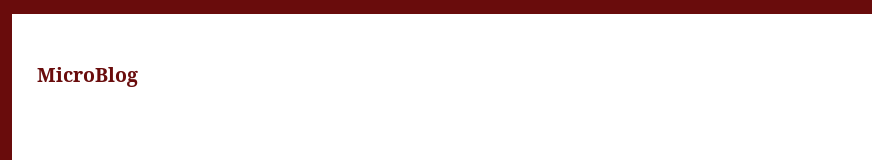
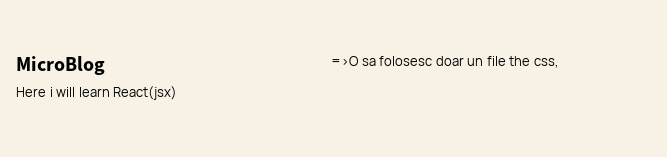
(138, 77) none -> [16,86,178,100] [331,56,558,68] // Here i will learn React(jsx) // =>O sa folosesc doar un file the css,

